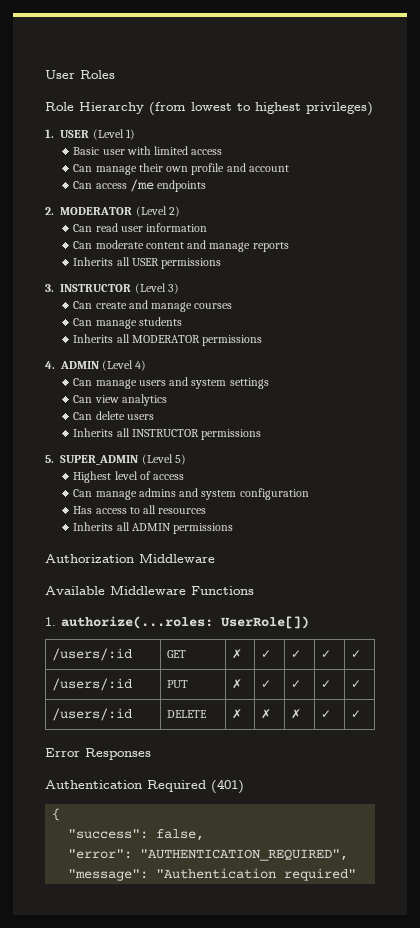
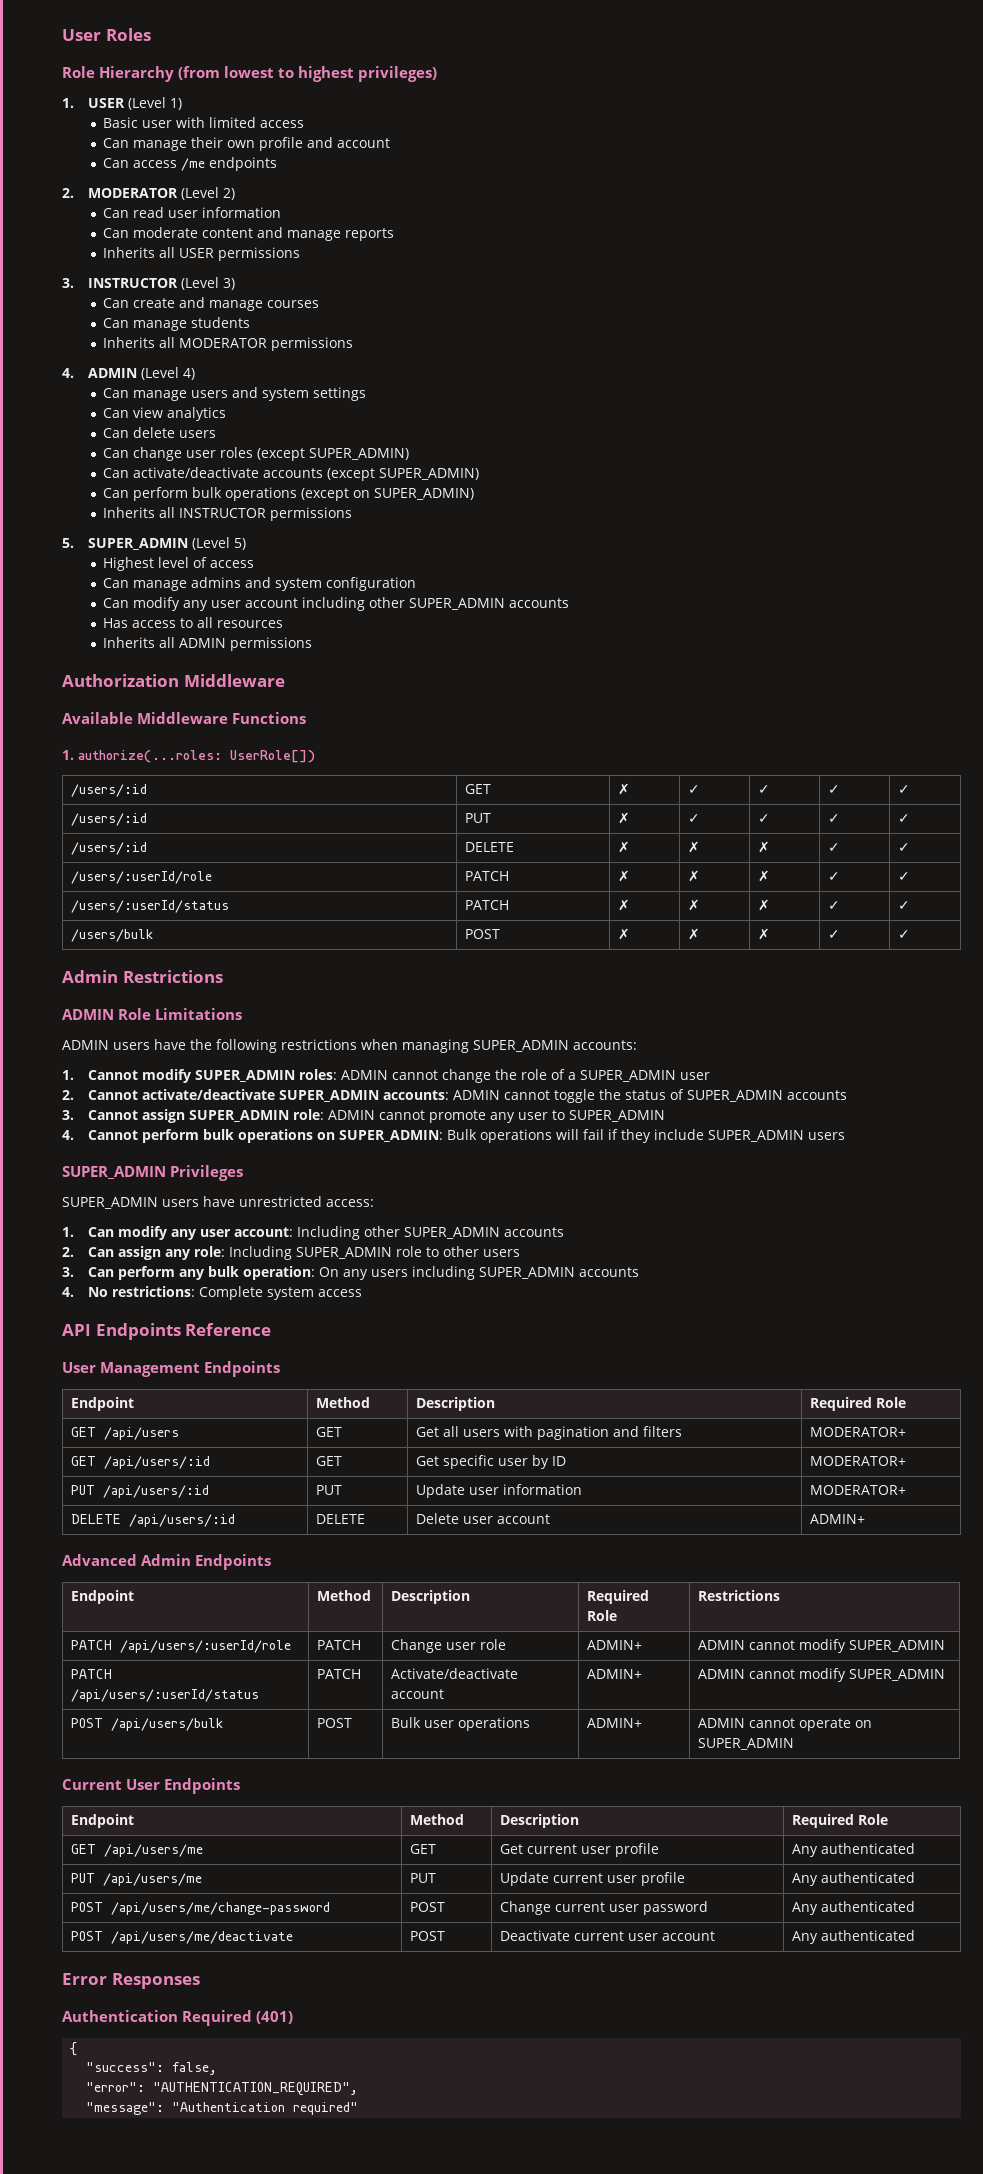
(154, 417) none -> [102,447,409,461] [102,467,479,481] [102,487,474,501] // Can change user roles (except SUPER_ADMIN) // Can activate/deactivate accounts (except SUPER_ADMIN) // Can perform bulk operations (except on SUPER_ADMIN)
(309, 494) none -> [102,597,569,611] // Can modify any user account including other SUPER_ADMIN accounts
(361, 714) none -> [71,871,213,884] [465,871,510,881] [618,870,631,882] [688,870,701,882] [758,870,771,882] [828,872,841,881] [898,872,911,881] [71,900,230,913] [465,900,510,910] [618,899,631,911] [688,899,701,911] [758,899,771,911] [828,901,841,910] [898,901,911,910] [71,929,154,942] [465,929,501,939] [618,928,631,940] [688,928,701,940] [758,928,771,940] [828,930,841,939] [898,930,911,939] [62,970,223,983] [62,1008,243,1020] [62,1039,637,1053] [62,1069,710,1083] [62,1089,847,1103] [62,1109,665,1123] [62,1129,845,1143] [62,1165,244,1181] [62,1196,374,1209] [62,1226,564,1240] [62,1246,520,1260] [62,1266,639,1280] [62,1286,362,1300] [62,1323,272,1340] [62,1361,281,1377] [71,1397,135,1411] [316,1397,371,1408] [416,1397,496,1411] [810,1397,907,1411] [71,1427,180,1440] [316,1427,343,1437] [416,1426,683,1440] [810,1427,907,1437] [71,1456,211,1469] [316,1456,343,1466] [416,1455,567,1469] [810,1456,907,1466] [71,1485,210,1498] [316,1485,343,1495] [416,1484,583,1498] [810,1485,907,1495] [71,1514,236,1527] [316,1514,366,1524] [416,1513,551,1524] [810,1514,866,1524] [62,1554,272,1570] [71,1590,135,1604] [317,1590,372,1601] [391,1590,471,1604] [587,1590,650,1604] [587,1610,618,1621] [698,1590,781,1601] [71,1640,292,1653] [317,1640,362,1650] [391,1639,507,1653] [587,1640,643,1650] [698,1639,946,1653] [71,1669,113,1679] [71,1689,260,1702] [317,1669,362,1679] [391,1668,519,1679] [391,1689,445,1699] [587,1669,643,1679] [698,1668,946,1682] [71,1718,224,1731] [317,1718,353,1728] [391,1717,531,1731] [587,1718,643,1728] [698,1718,873,1731] [698,1738,795,1750] [62,1778,241,1794] [71,1814,135,1828] [410,1814,465,1825] [500,1814,580,1828] [792,1814,889,1828] [71,1844,204,1857] [410,1844,437,1854] [500,1843,660,1857] [792,1843,916,1857] [71,1873,203,1886] [410,1873,437,1883] [500,1872,686,1886] [792,1872,916,1886] [71,1902,331,1915] [410,1902,446,1912] [500,1901,709,1915] [792,1901,916,1915] [71,1931,294,1944] [410,1931,446,1941] [500,1930,716,1941] [792,1930,916,1944] // /users/:userId/role | PATCH | ✗ | ✗ | ✗ | ✓ | ✓ // /users/:userId/status | PATCH | ✗ | ✗ | ✗ | ✓ | ✓ // /users/bulk | POST | ✗ | ✗ | ✗ | ✓ | ✓ // Admin Restrictions // ADMIN Role Limitations // ADMIN users have the following restrictions when managing SUPER_ADMIN accounts: // 1. Cannot modify SUPER_ADMIN roles: ADMIN cannot change the role of a SUPER_ADMIN user // 2. Cannot activate/deactivate SUPER_ADMIN accounts: ADMIN cannot toggle the status of SUPER_ADMIN accounts // 3. Cannot assign SUPER_ADMIN role: ADMIN cannot promote any user to SUPER_ADMIN // 4. Cannot perform bulk operations on SUPER_ADMIN: Bulk operations will fail if they include SUPER_ADMIN users // SUPER_ADMIN Privileges // SUPER_ADMIN users have unrestricted access: // 1. Can modify any user account: Including other SUPER_ADMIN accounts // 2. Can assign any role: Including SUPER_ADMIN role to other users // 3. Can perform any bulk operation: On any users including SUPER_ADMIN accounts // 4. No restrictions: Complete system access // API Endpoints Reference // User Management Endpoints // Endpoint | Method | Description | Required Role // GET /api/users | GET | Get all users with pagination and filters | MODERATOR+ // GET /api/users/:id | GET | Get specific user by ID | MODERATOR+ // PUT /api/users/:id | PUT | Update user information | MODERATOR+ // DELETE /api/users/:id | DELETE | Delete user account | ADMIN+ // Advanced Admin Endpoints // Endpoint | Method | Description | Required Role | Restrictions // PATCH /api/users/:userId/role | PATCH | Change user role | ADMIN+ | ADMIN cannot modify SUPER_ADMIN // PATCH /api/users/:userId/status | PATCH | Activate/deactivate account | ADMIN+ | ADMIN cannot modify SUPER_ADMIN // POST /api/users/bulk | POST | Bulk user operations | ADMIN+ | ADMIN cannot operate on SUPER_ADMIN // Current User Endpoints // Endpoint | Method | Description | Required Role // GET /api/users/me | GET | Get current user profile | Any authenticated // PUT /api/users/me | PUT | Update current user profile | Any authenticated // POST /api/users/me/change-password | POST | Change current user password | Any authenticated // POST /api/users/me/deactivate | POST | Deactivate current user account | Any authenticated

